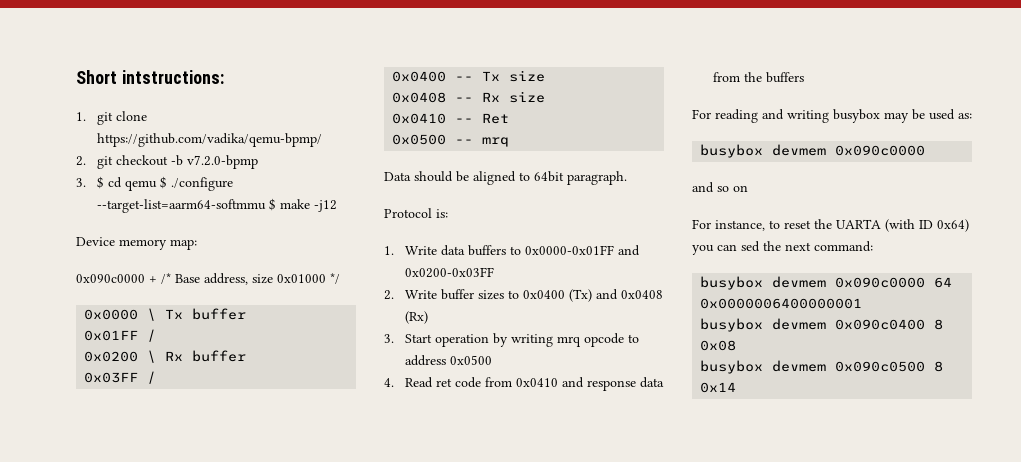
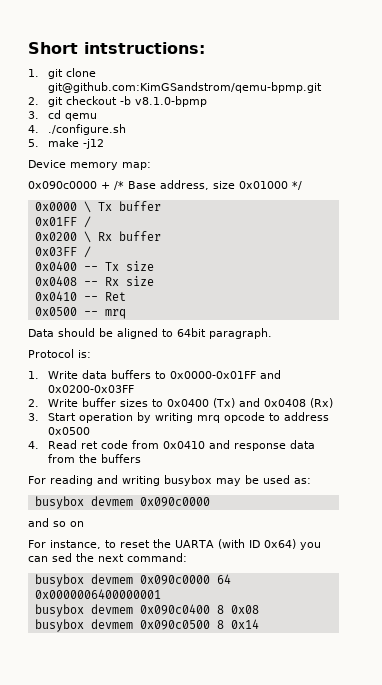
[96,133,322,147] https://github.com/vadika/qemu-bpmp/ -> [47,82,322,93] git@github.com:KimGSandstrom/qemu-bpmp.git
[186,155,258,169] [76,176,104,189] v7.2.0-bpmp // 3. $ -> [134,96,207,107] [28,111,39,119] v8.1.0-bpmp // 3.
[159,176,233,191] [96,198,276,213] $ ./configure --target-list=aarm64-softmmu $ -> [28,124,126,135] [28,139,39,147] // 4. ./configure.sh // 5.

